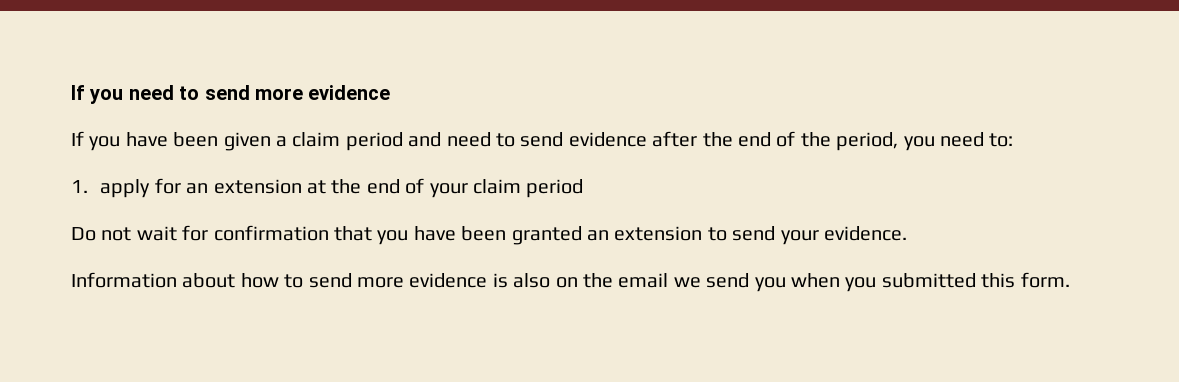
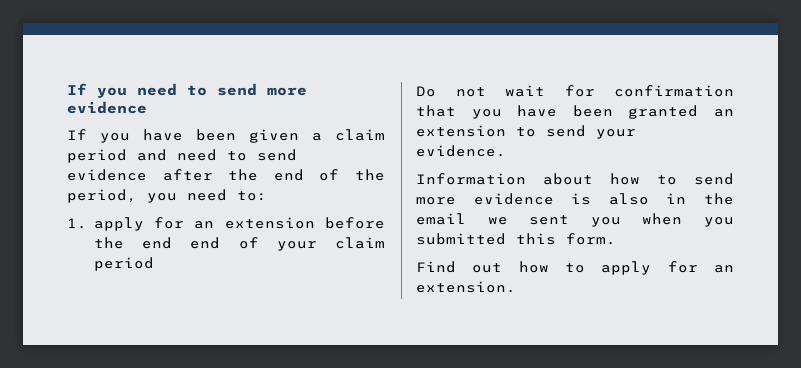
[306,179,400,194] at the end -> [325,217,385,229] [93,237,221,249] before the end end
[555,277,578,288] on -> [666,193,687,204] in
[706,273,750,288] send -> [529,215,570,225] sent
(1070, 280) none -> [416,261,734,275] [416,281,516,293] // Find out how to apply for an extension.

